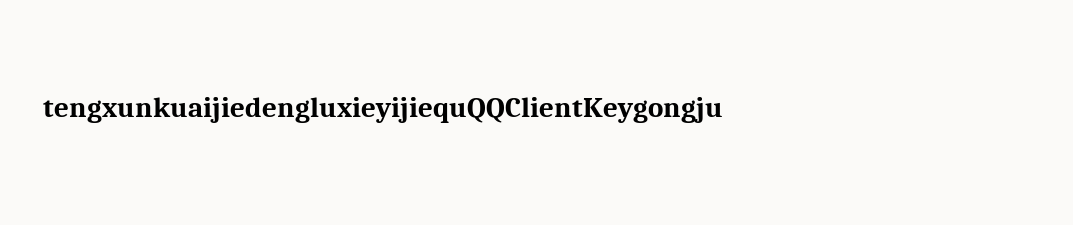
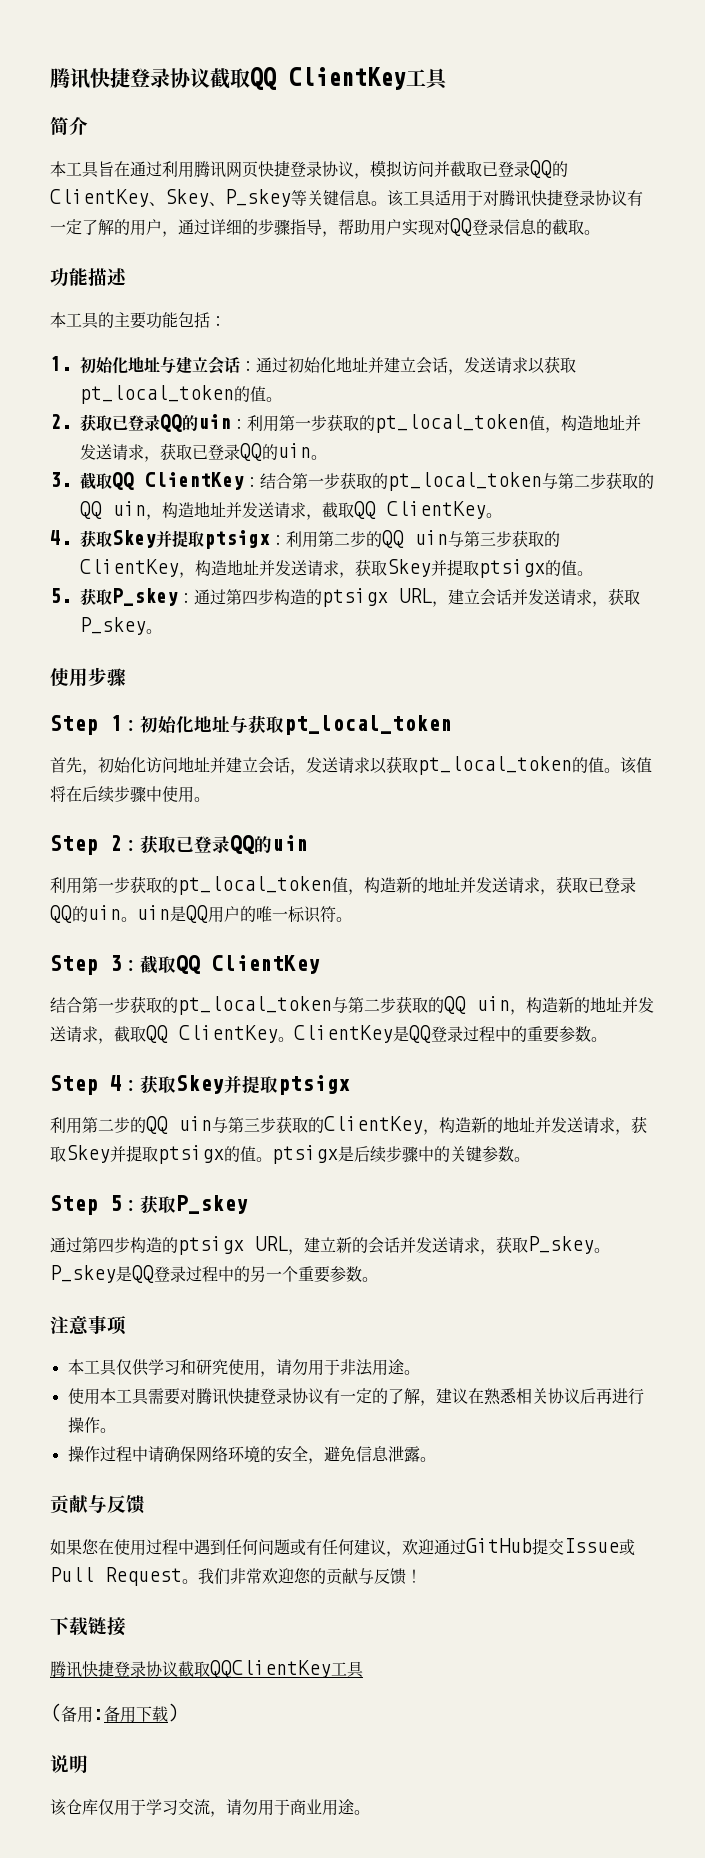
[43,97,723,123] tengxunkuaijiedengluxieyijiequQQClientKeygongju -> [50,67,449,90] [50,117,88,135] [50,160,568,179] [50,189,643,207] [50,218,600,237] [50,268,127,286] [50,312,226,329] [50,356,576,375] [80,385,282,404] [50,414,641,433] [80,443,327,462] [50,472,654,491] [80,501,502,520] [50,530,560,549] [80,559,593,578] [50,588,640,607] [80,617,162,635] [50,667,126,687] [50,715,452,735] [50,756,652,775] [50,786,210,803] [50,835,308,855] [50,876,636,895] [50,905,352,923] [50,955,320,975] [50,996,654,1015] [50,1025,607,1044] [50,1075,350,1095] [50,1116,647,1135] [50,1145,530,1164] [50,1195,248,1215] [50,1236,610,1255] [50,1265,378,1283] [50,1315,127,1335] [67,1359,420,1377] [67,1387,644,1406] [67,1417,116,1433] [67,1446,436,1464] [50,1495,145,1515] [50,1538,635,1557] [50,1567,422,1586] [50,1617,126,1636] [50,1660,364,1678] [50,1703,179,1723] [50,1755,88,1773] [50,1798,370,1817] 腾讯快捷登录协议截取QQ ClientKey工具 // 简介 // 本工具旨在通过利用腾讯网页快捷登录协议，模拟访问并截取已登录QQ的ClientKey、Skey、P_skey等关键信息。该工具适用于对腾讯快捷登录协议有一定了解的用户，通过详细的步骤指导，帮助用户实现对QQ登录信息的截取。 // 功能描述 // 本工具的主要功能包括： // 1.初始化地址与建立会话：通过初始化地址并建立会话，发送请求以获取pt_local_token的值。 // 2.获取已登录QQ的uin：利用第一步获取的pt_local_token值，构造地址并发送请求，获取已登录QQ的uin。 // 3.截取QQ ClientKey：结合第一步获取的pt_local_token与第二步获取的QQ uin，构造地址并发送请求，截取QQ ClientKey。 // 4.获取Skey并提取ptsigx：利用第二步的QQ uin与第三步获取的ClientKey，构造地址并发送请求，获取Skey并提取ptsigx的值。 // 5.获取P_skey：通过第四步构造的ptsigx URL，建立会话并发送请求，获取P_skey。 // 使用步骤 // Step 1：初始化地址与获取pt_local_token // 首先，初始化访问地址并建立会话，发送请求以获取pt_local_token的值。该值将在后续步骤中使用。 // Step 2：获取已登录QQ的uin // 利用第一步获取的pt_local_token值，构造新的地址并发送请求，获取已登录QQ的uin。uin是QQ用户的唯一标识符。 // Step 3：截取QQ ClientKey // 结合第一步获取的pt_local_token与第二步获取的QQ uin，构造新的地址并发送请求，截取QQ ClientKey。ClientKey是QQ登录过程中的重要参数。 // Step 4：获取Skey并提取ptsigx // 利用第二步的QQ uin与第三步获取的ClientKey，构造新的地址并发送请求，获取Skey并提取ptsigx的值。ptsigx是后续步骤中的关键参数。 // Step 5：获取P_skey // 通过第四步构造的ptsigx URL，建立新的会话并发送请求，获取P_skey。P_skey是QQ登录过程中的另一个重要参数。 // 注意事项 // 本工具仅供学习和研究使用，请勿用于非法用途。 // 使用本工具需要对腾讯快捷登录协议有一定的了解，建议在熟悉相关协议后再进行操作。 // 操作过程中请确保网络环境的安全，避免信息泄露。 // 贡献与反馈 // 如果您在使用过程中遇到任何问题或有任何建议，欢迎通过GitHub提交Issue或Pull Request。我们非常欢迎您的贡献与反馈！ // 下载链接 // 腾讯快捷登录协议截取QQClientKey工具 // (备用:备用下载) // 说明 // 该仓库仅用于学习交流，请勿用于商业用途。

